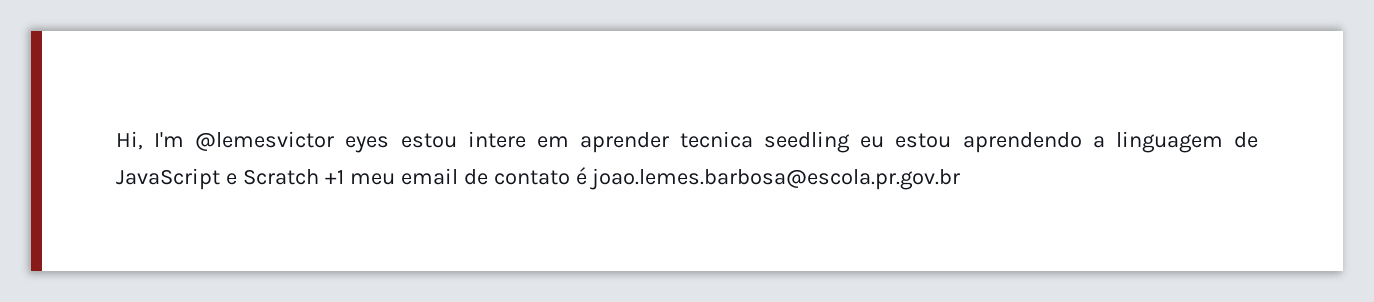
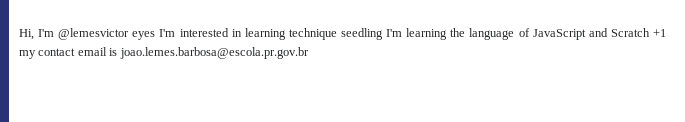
[400,131,1259,153] [116,167,587,190] estou intere em aprender tecnica seedling eu estou aprendendo a linguagem de JavaScript e Scratch +1 meu email de contato é -> [159,28,666,40] [19,47,118,59] I'm interested in learning technique seedling I'm learning the language of JavaScript and Scratch +1 my contact email is

